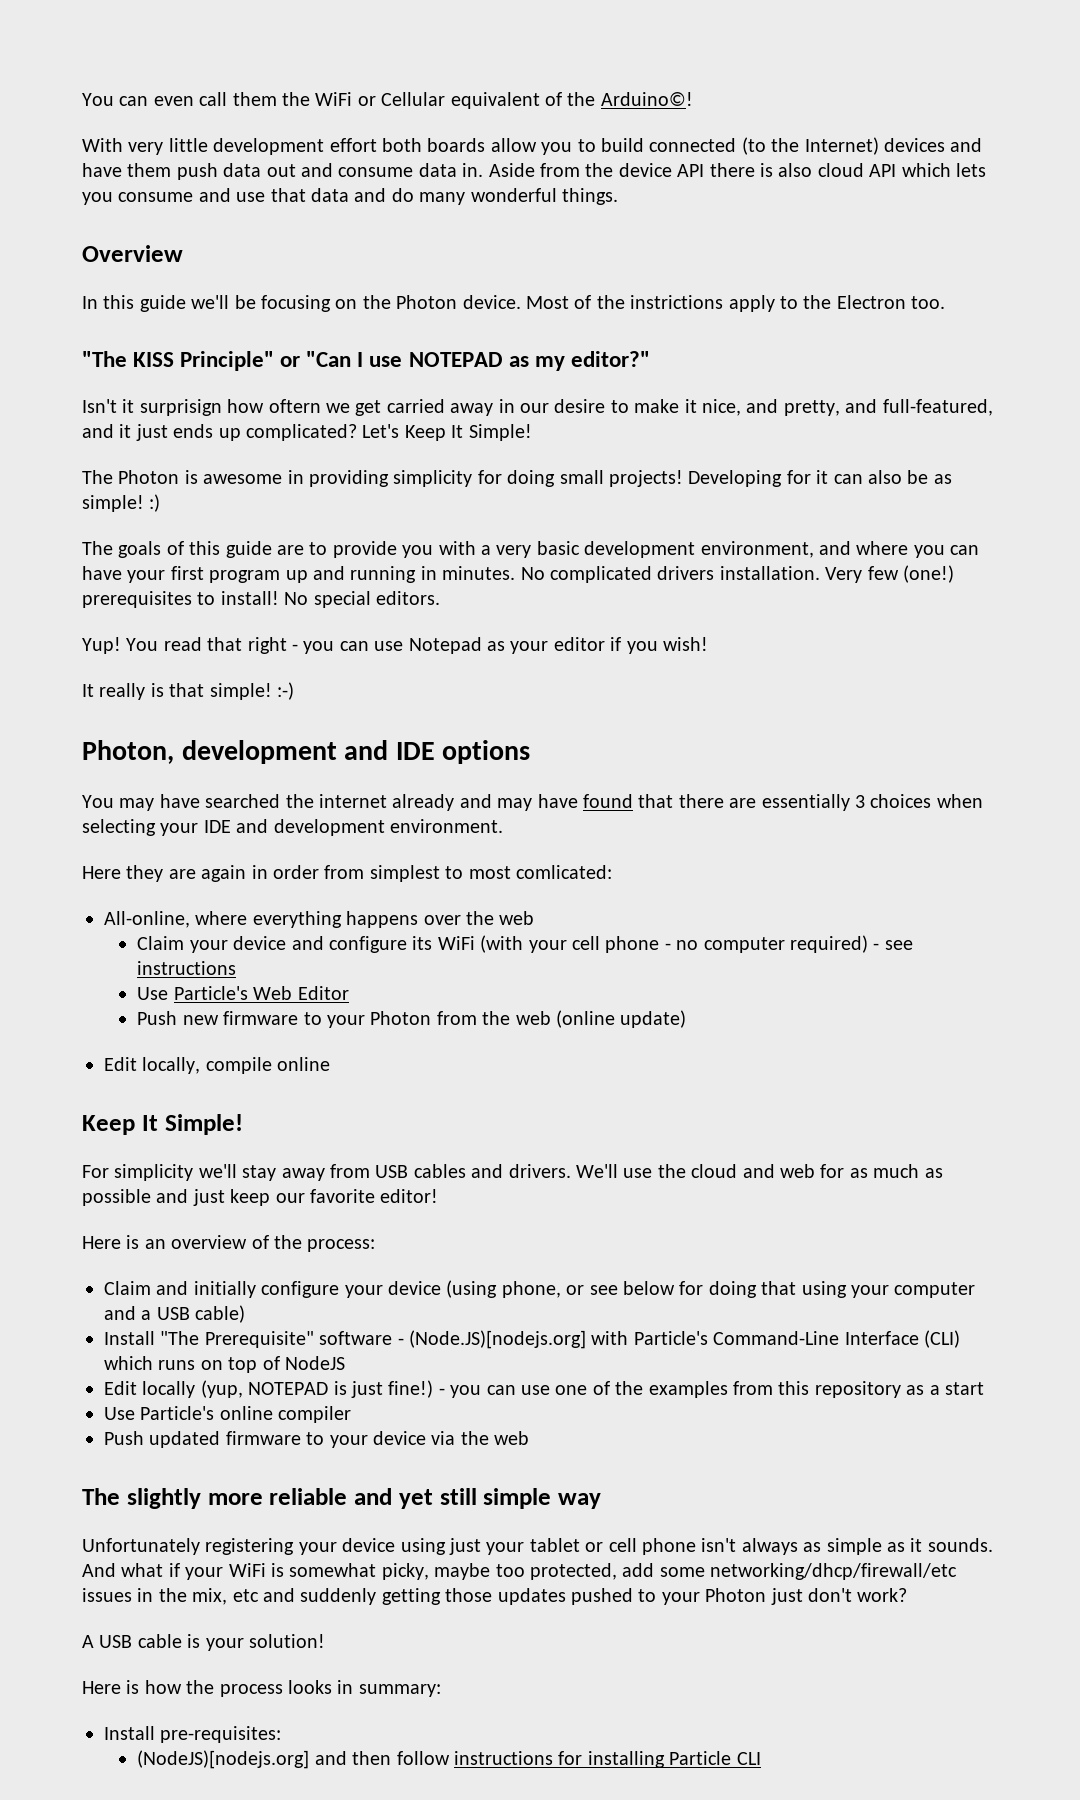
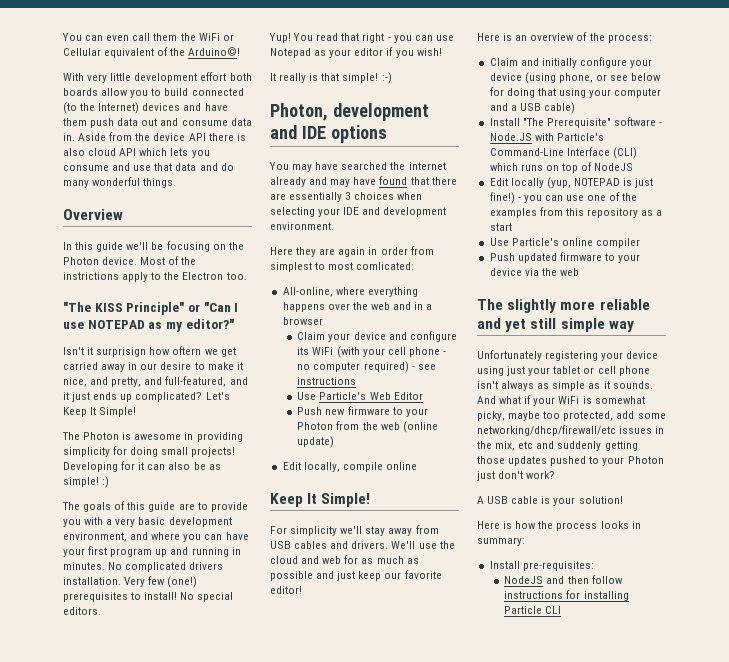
(535, 918) none -> [393,302,433,310] [282,317,323,325] and in a browser
[409,1330,586,1349] (Node.JS)[nodejs.org] -> [489,133,532,141] Node.JS
[137,1750,310,1769] (NodeJS)[nodejs.org] -> [504,576,544,584] NodeJS

